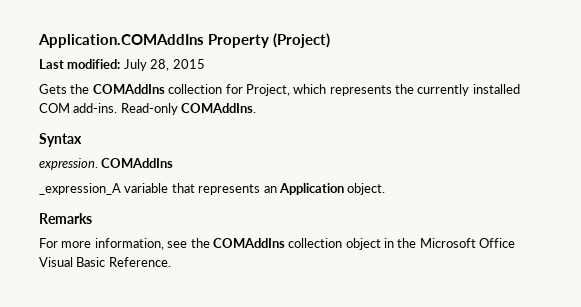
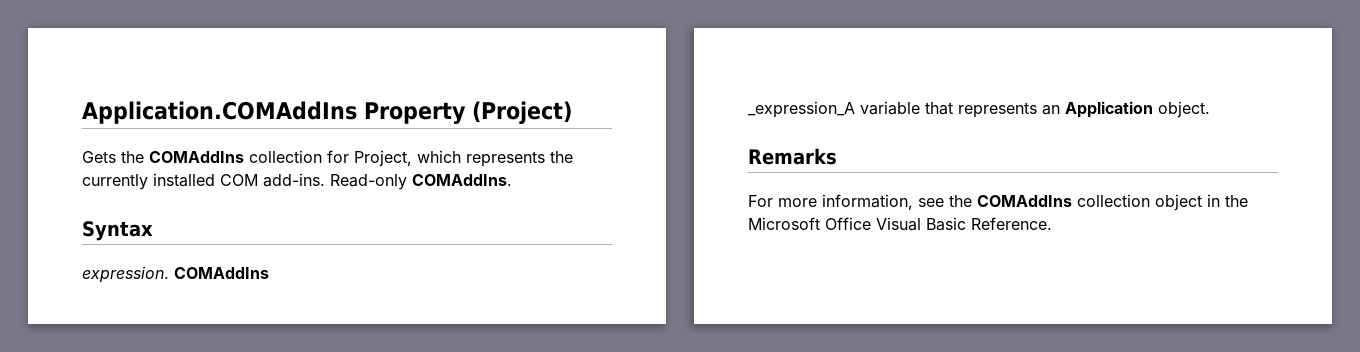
[39,59,205,71] // Last modified: July 28, 2015 -> (572, 112) none

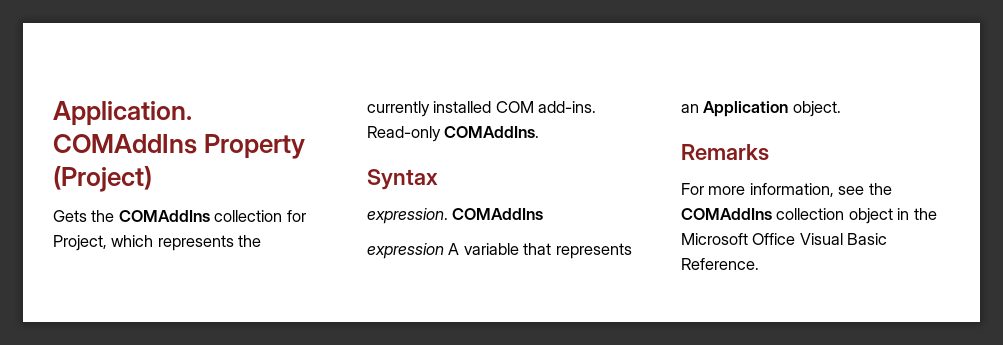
[748,101,855,118] _expression_A -> [367,243,460,259] expression A

